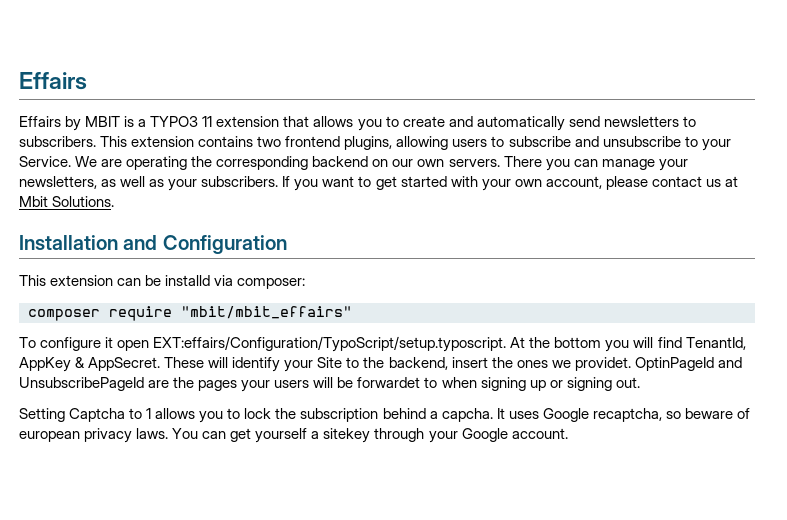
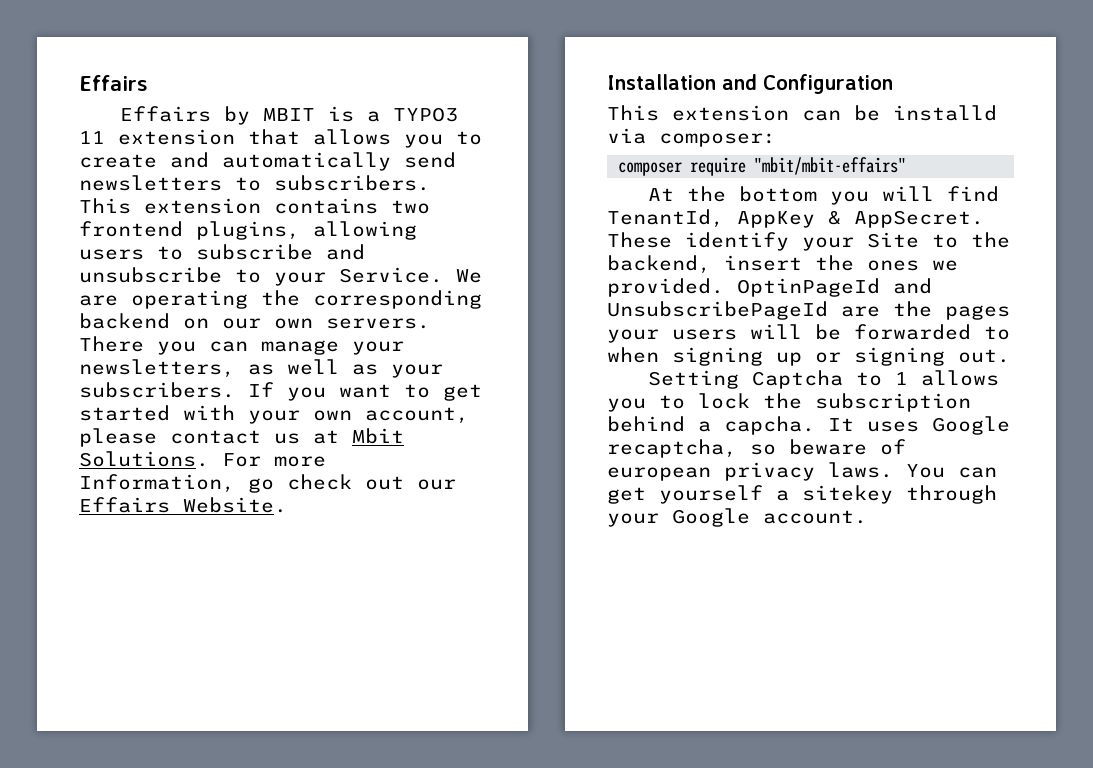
(115, 201) none -> [222,453,326,467] [79,474,456,493] [79,497,287,513] For more Information, go check out our Effairs Website.
[181,306,352,319] [19,336,507,352] "mbit/mbit_effairs" // To configure it open EXT:effairs/Configuration/TypoScript/setup.typoscript. -> [754,157,907,175] "mbit/mbit-effairs" //
[208,357,229,368] will -> (672, 240) none
[574,357,631,371] providet. -> [607,278,724,297] provided.
[357,377,421,388] forwardet -> [854,324,971,340] forwarded

